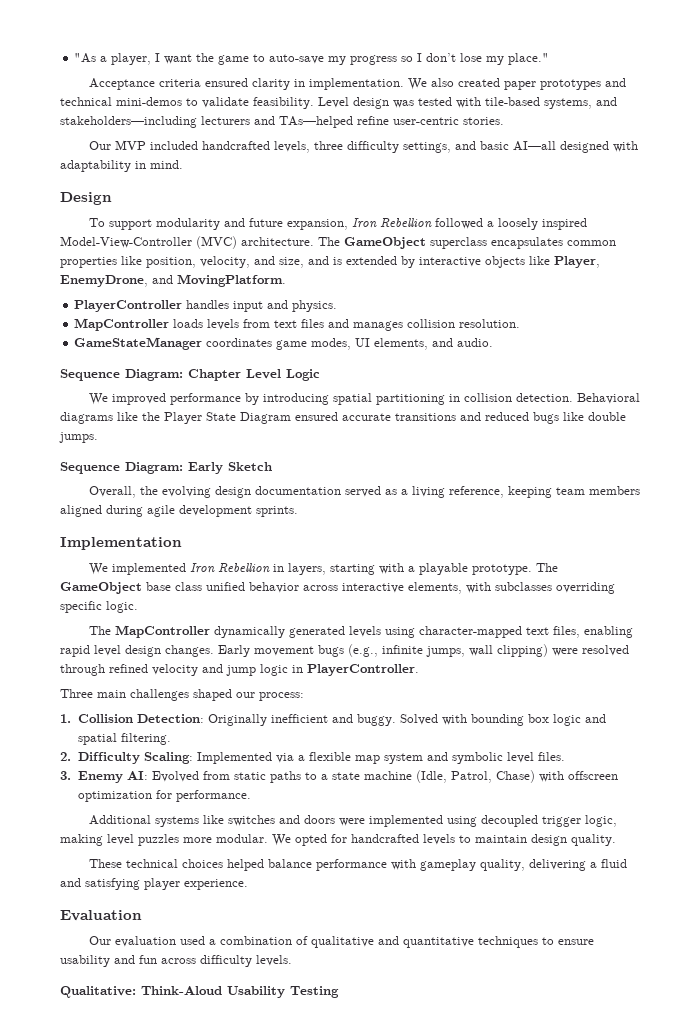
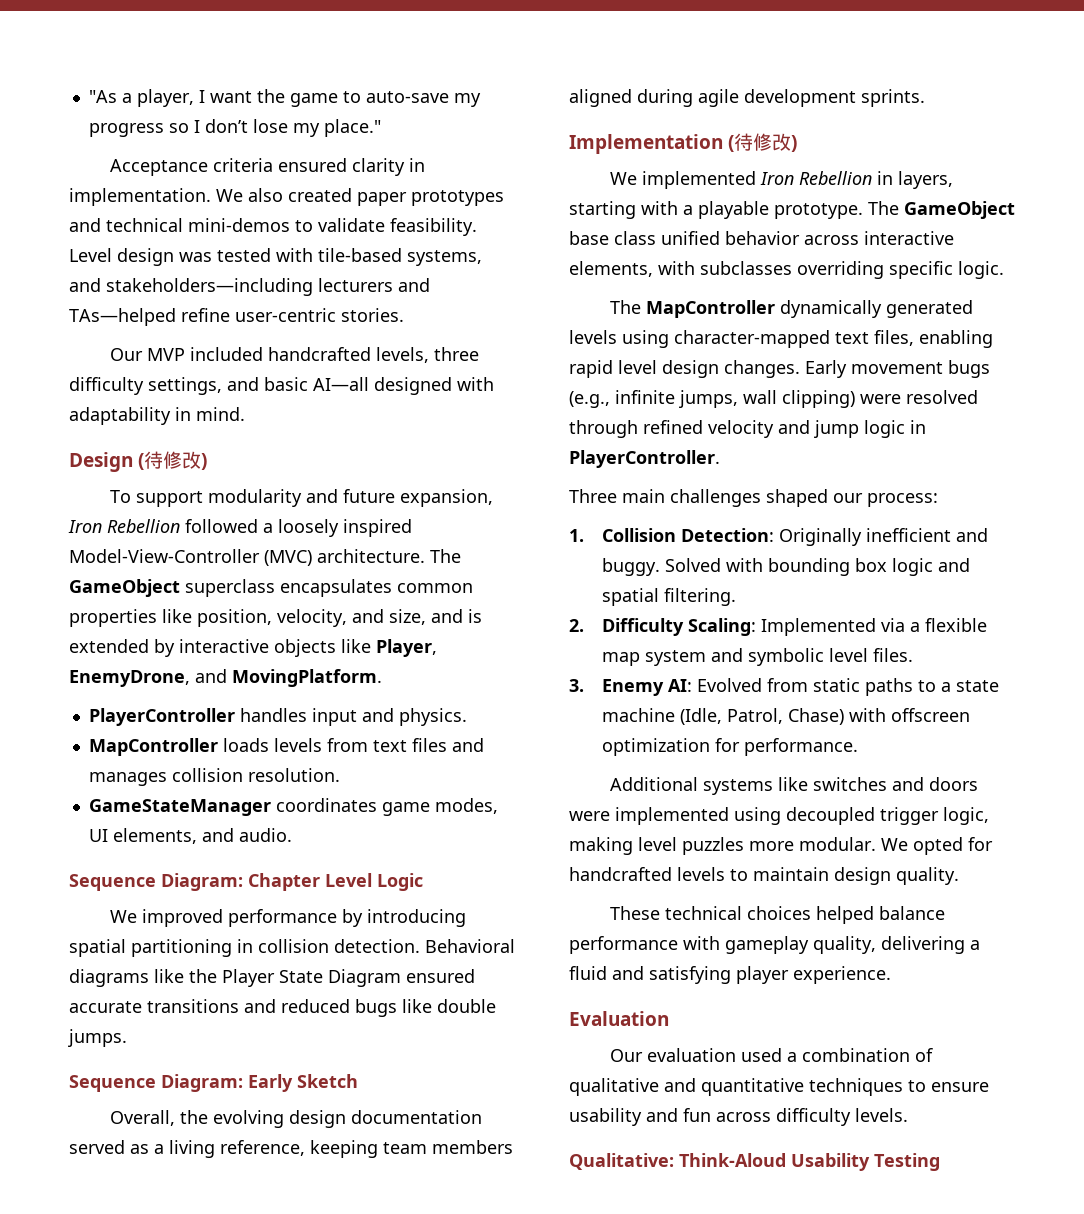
(112, 198) none -> [138,451,208,470] (待修改)
(182, 543) none -> [728,133,798,152] (待修改)

